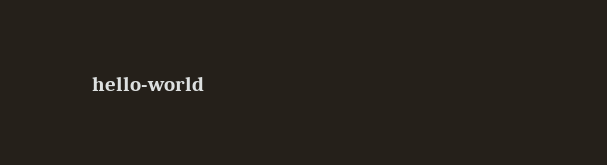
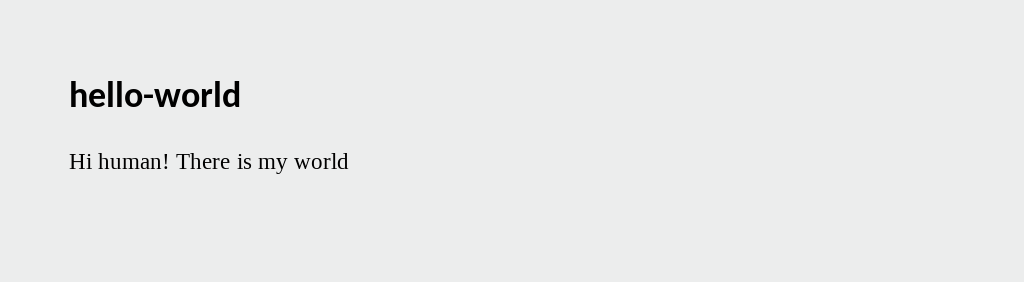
(204, 83) none -> [69,153,350,174] // Hi human! There is my world

